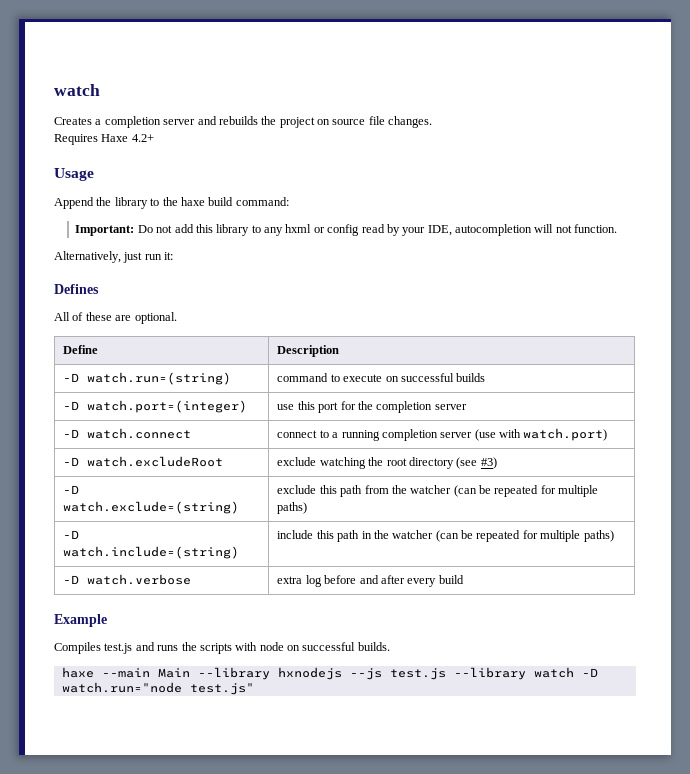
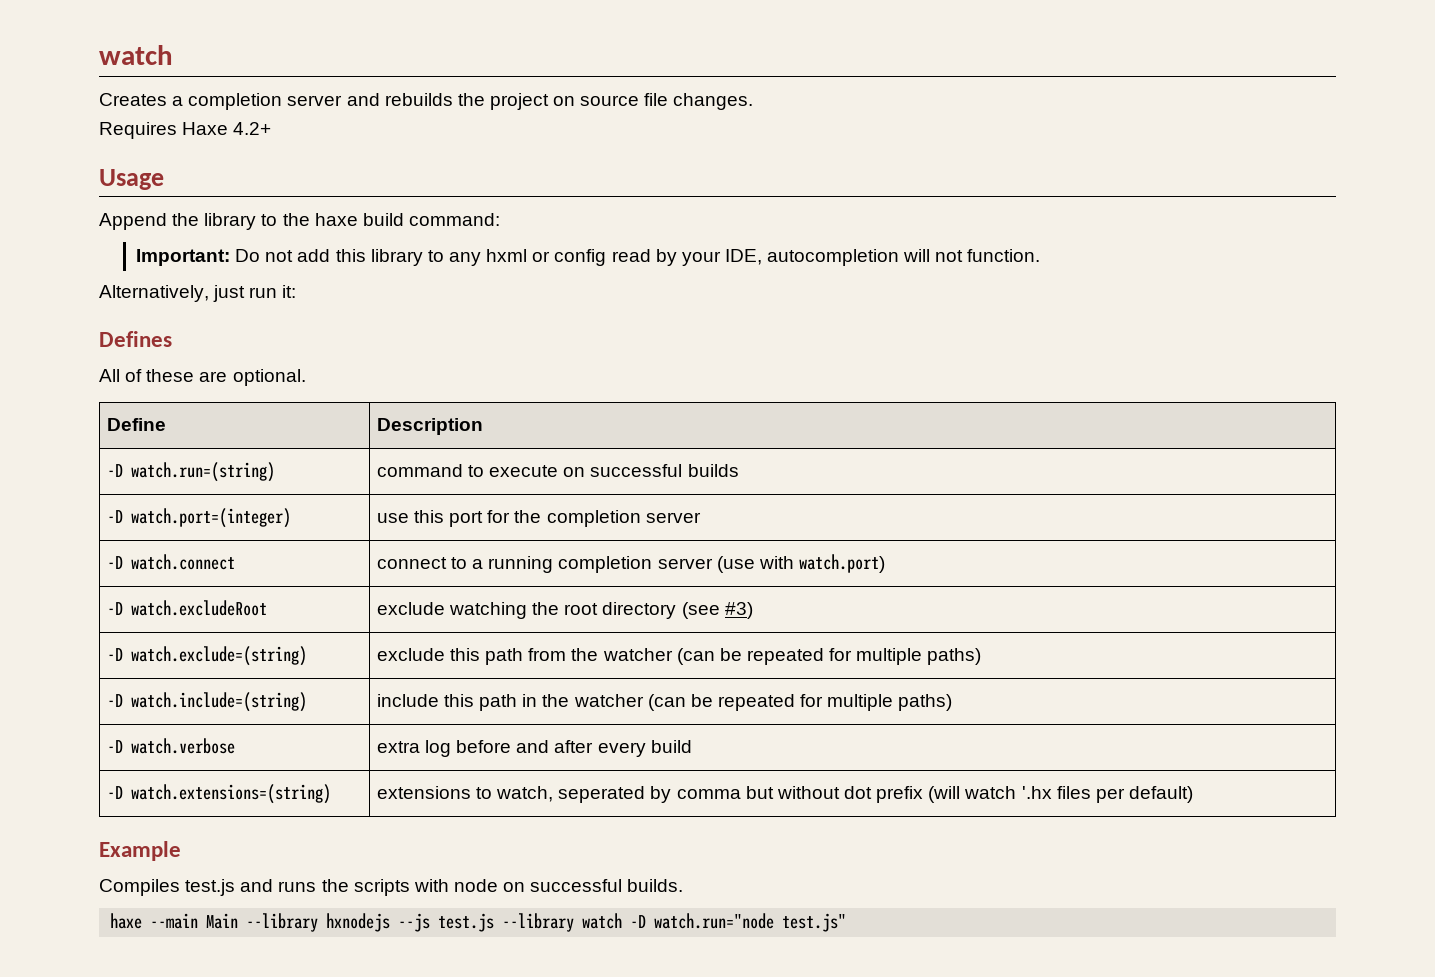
(464, 579) none -> [106,784,331,804] [376,786,1193,803] // -D watch.extensions=(string) | extensions to watch, seperated by comma but without dot prefix (will watch '.hx files per default)

